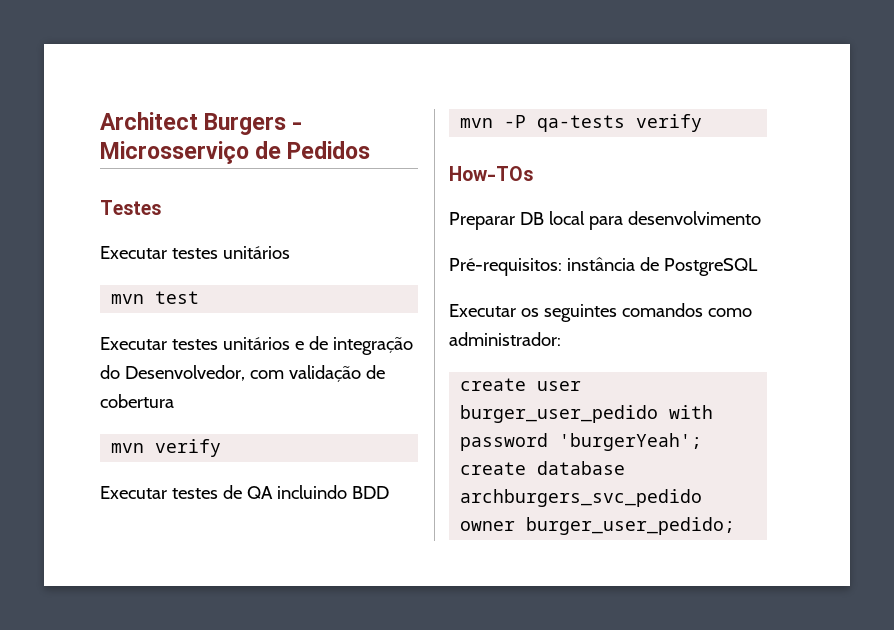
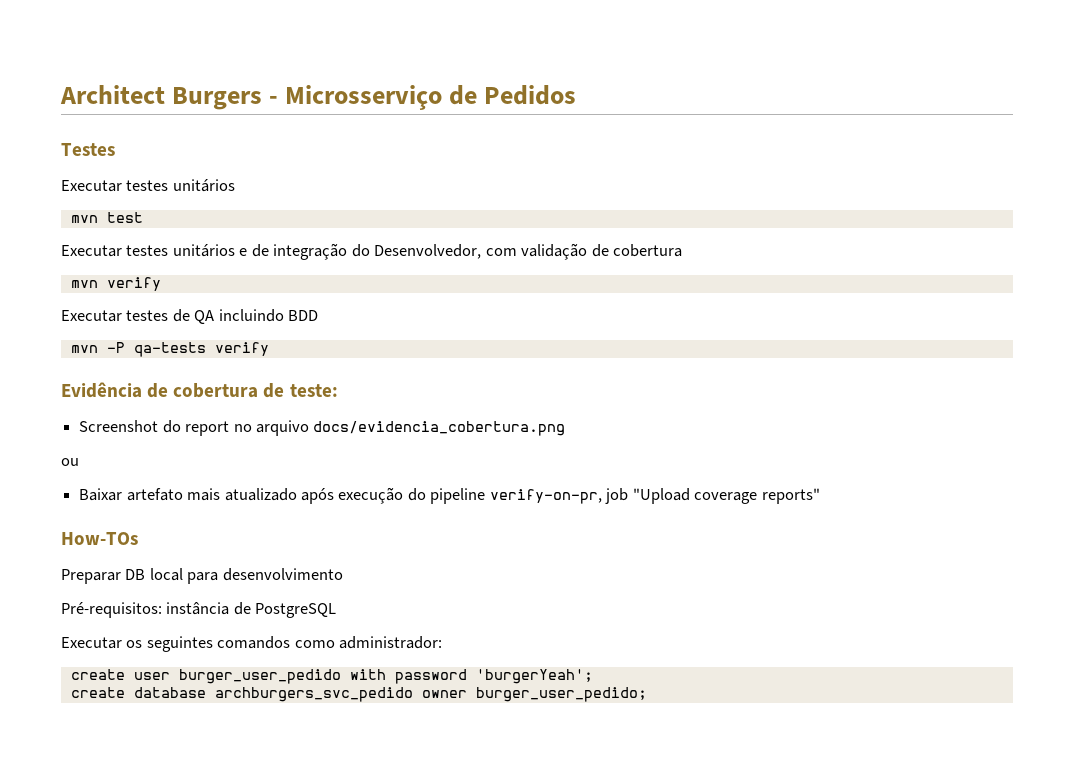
(703, 123) none -> [61,382,338,398] [79,420,566,436] [61,458,79,466] [79,487,820,504] // Evidência de cobertura de teste: // Screenshot do report no arquivo docs/evidencia_cobertura.png // ou // Baixar artefato mais atualizado após execução do pipeline verify-on-pr, job "Upload coverage reports"

